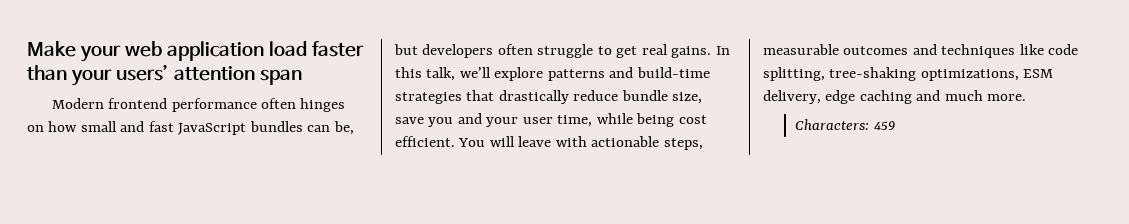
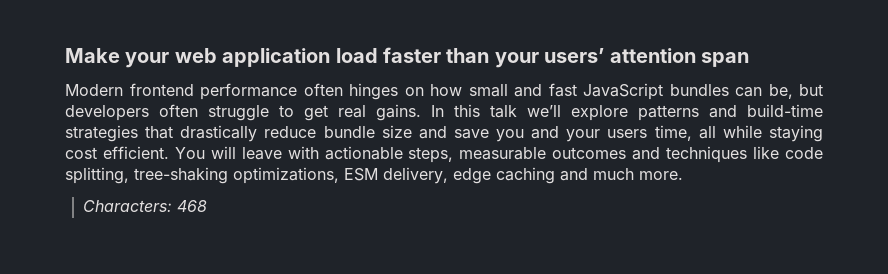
[426,67,456,81] talk, -> [490,105,517,118] talk
[672,92,703,104] size, -> [381,125,447,139] size and
[522,113,675,127] user time, while being -> [607,125,823,142] users time, all while staying
[873,121,895,130] 459 -> [176,200,207,212] 468

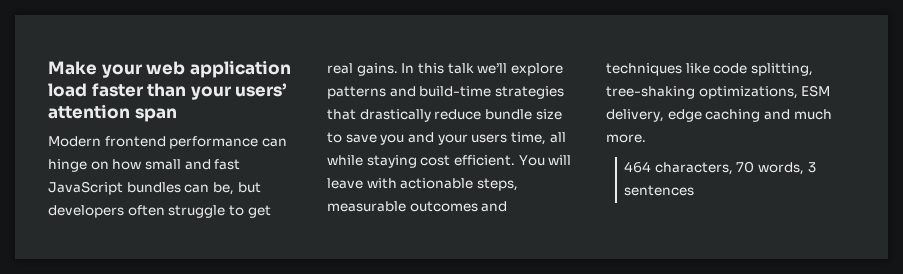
[303,83,398,100] often hinges -> [261,138,287,147] [48,159,87,172] can hinge
[418,126,447,139] and -> [327,132,342,143] to
[82,200,207,212] Characters: 468 -> [624,161,816,175] [624,185,695,196] 464 characters, 70 words, 3 sentences

